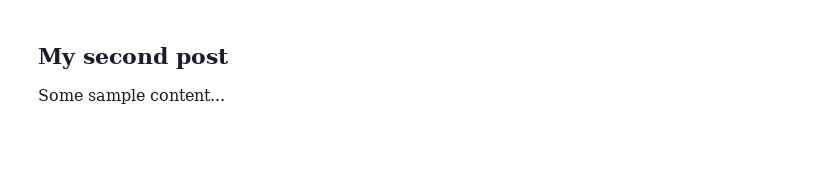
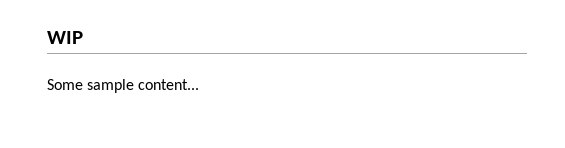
[38,47,229,69] My second post -> [47,31,83,44] WIP

